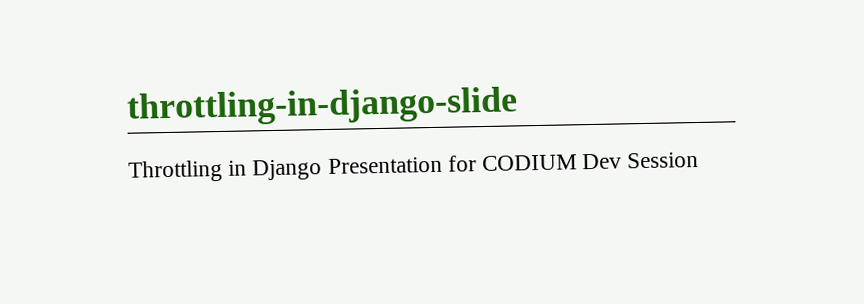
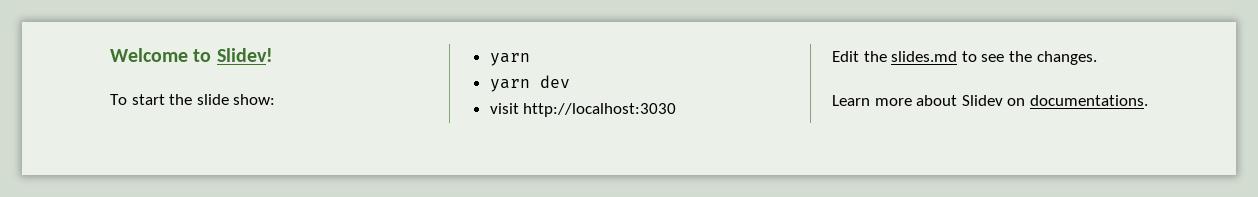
[126,86,518,127] [128,151,700,183] throttling-in-django-slide // Throttling in Django Presentation for CODIUM Dev Session -> [110,48,273,62] [110,94,276,105] [489,53,530,66] [489,75,570,92] [489,103,677,117] [832,51,1097,65] [832,95,1148,106] Welcome to Slidev! // To start the slide show: // yarn // yarn dev // visit http://localhost:3030 // Edit the slides.md to see the changes. // Learn more about Slidev on documentations.

